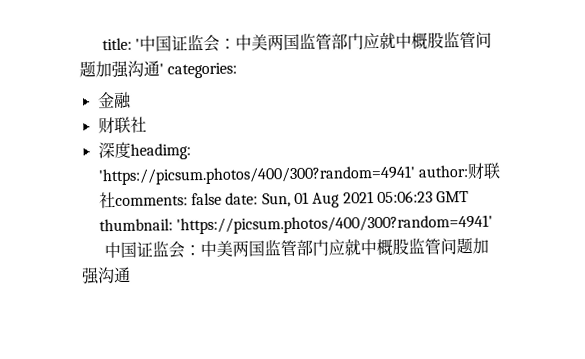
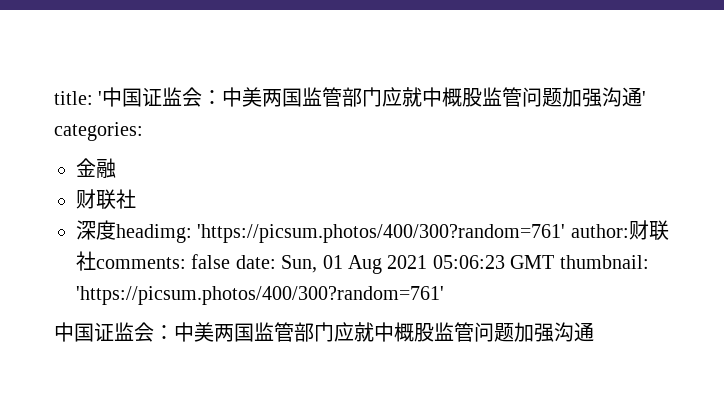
[97,165,416,186] 'https://picsum.photos/400/300?random=4941' -> [197,224,566,243] 'https://picsum.photos/400/300?random=761'
[175,214,493,235] 'https://picsum.photos/400/300?random=4941' -> [76,286,444,305] 'https://picsum.photos/400/300?random=761'

